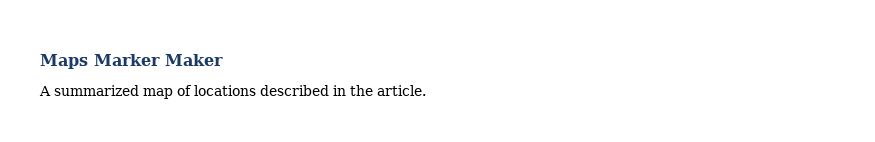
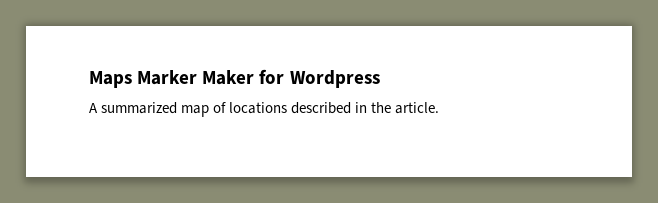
(223, 60) none -> [259,69,380,88] for Wordpress

